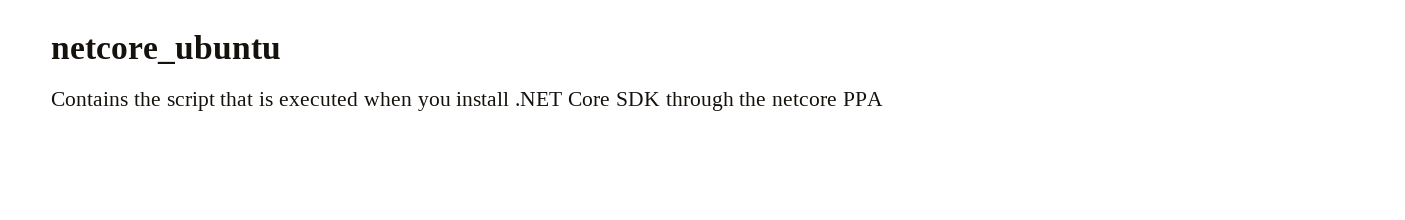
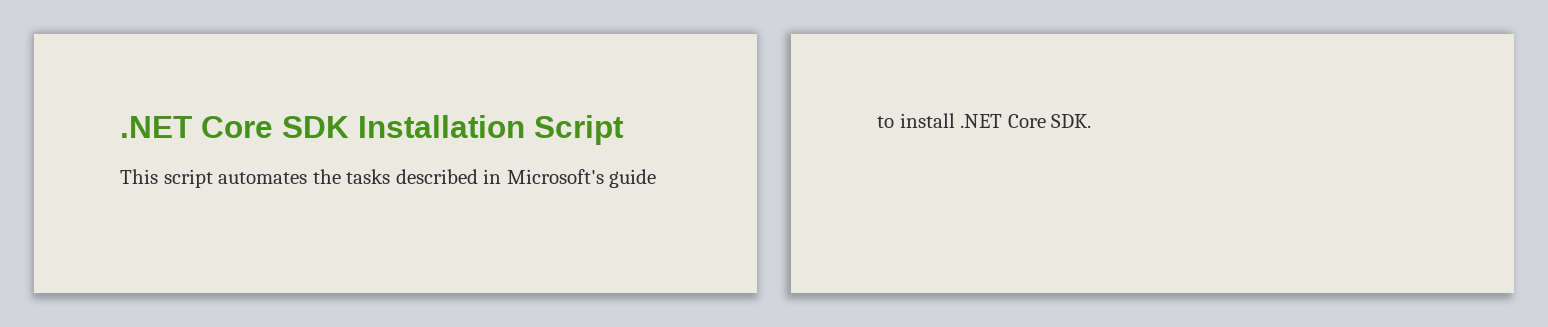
[51,35,281,64] [51,92,884,111] netcore_ubuntu // Contains the script that is executed when you install .NET Core SDK through the netcore PPA -> [120,115,624,145] [120,169,657,188] [877,113,1092,128] .NET Core SDK Installation Script // This script automates the tasks described in Microsoft's guide to install .NET Core SDK.

